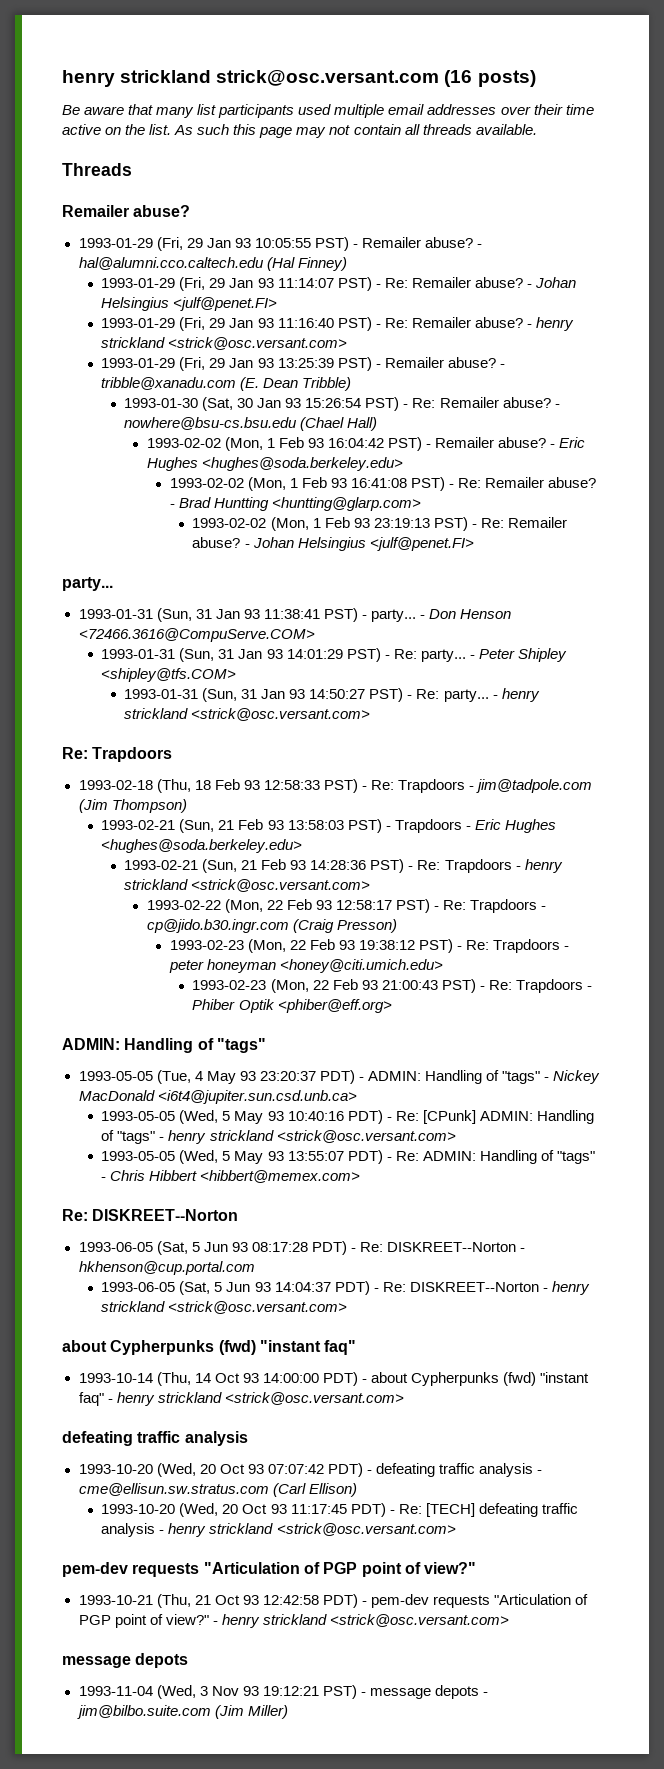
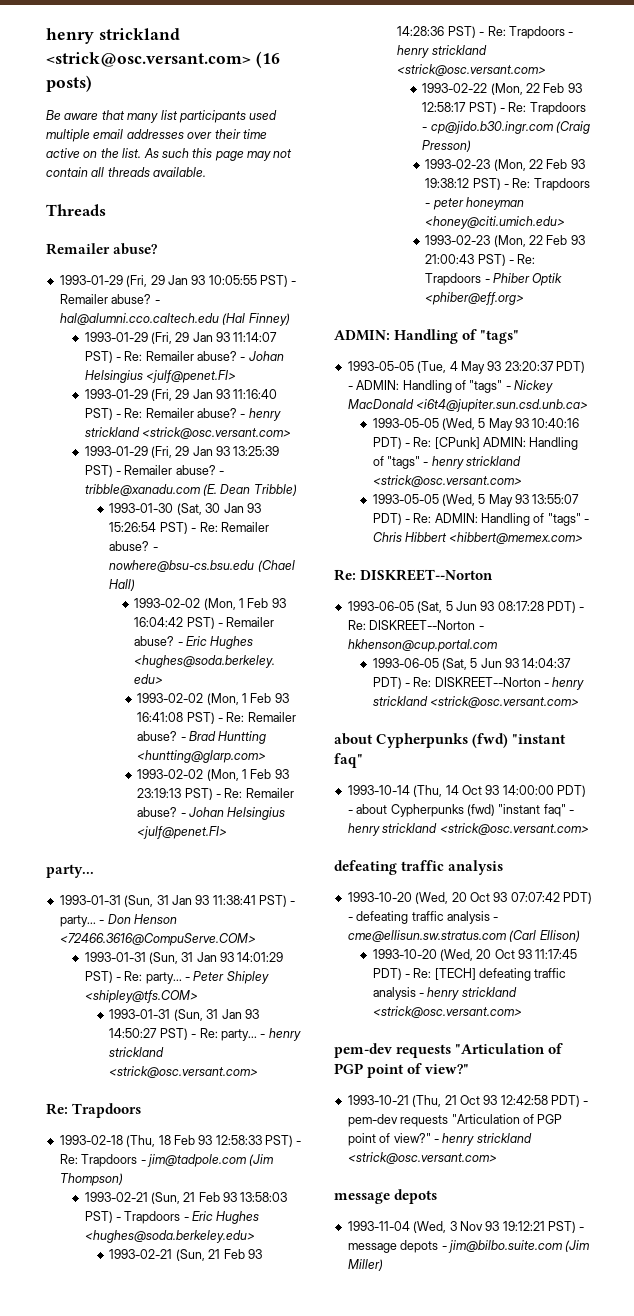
[62,70,440,87] henry strickland strick@osc.versant.com -> [46,28,180,44] [46,52,251,67] henry strickland <strick@osc.versant.com>

